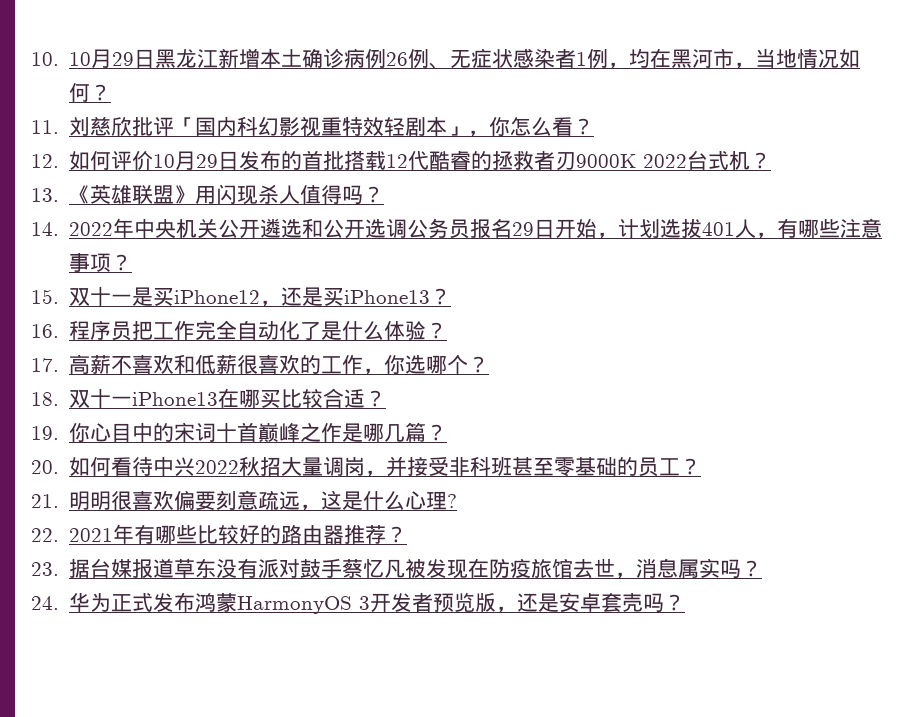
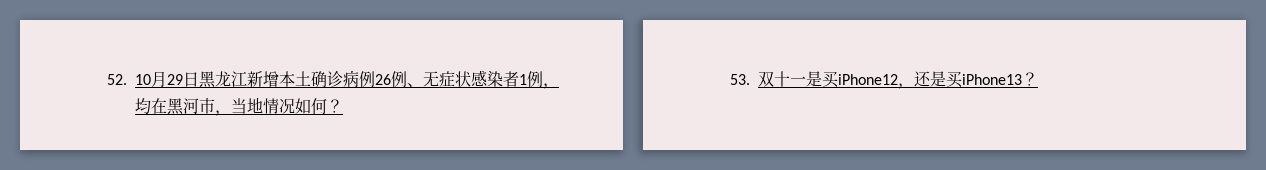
[31,52,59,66] 10. -> [107,74,127,85] 52.
[31,116,595,137] [31,150,772,171] [31,184,385,205] [31,218,883,239] [69,253,133,272] [31,289,59,304] 11.刘慈欣批评「国内科幻影视重特效轻剧本」，你怎么看？ // 12.如何评价10月29日发布的首批搭载12代酷睿的拯救者刃9000K 2022台式机？ // 13.《英雄联盟》用闪现杀人值得吗？ // 14. 2022年中央机关公开遴选和公开选调公务员报名29日开始，计划选拔401人，有哪些注意事项？ // 15. -> [730,74,750,85] 53.
[31,320,448,341] [31,354,490,375] [31,388,387,408] [31,422,448,443] [31,456,702,477] [31,490,458,511] [31,524,408,544] [31,558,763,579] [31,592,686,614] // 16.程序员把工作完全自动化了是什么体验？ // 17.高薪不喜欢和低薪很喜欢的工作，你选哪个？ // 18.双十一iPhone13在哪买比较合适？ // 19.你心目中的宋词十首巅峰之作是哪几篇？ // 20.如何看待中兴2022秋招大量调岗，并接受非科班甚至零基础的员工？ // 21.明明很喜欢偏要刻意疏远，这是什么心理? // 22. 2021年有哪些比较好的路由器推荐？ // 23.据台媒报道草东没有派对鼓手蔡忆凡被发现在防疫旅馆去世，消息属实吗？ // 24.华为正式发布鸿蒙HarmonyOS 3开发者预览版，还是安卓套壳吗？ -> (1038, 79) none

